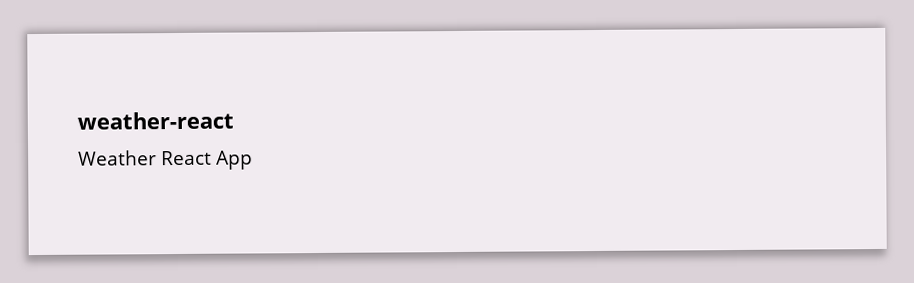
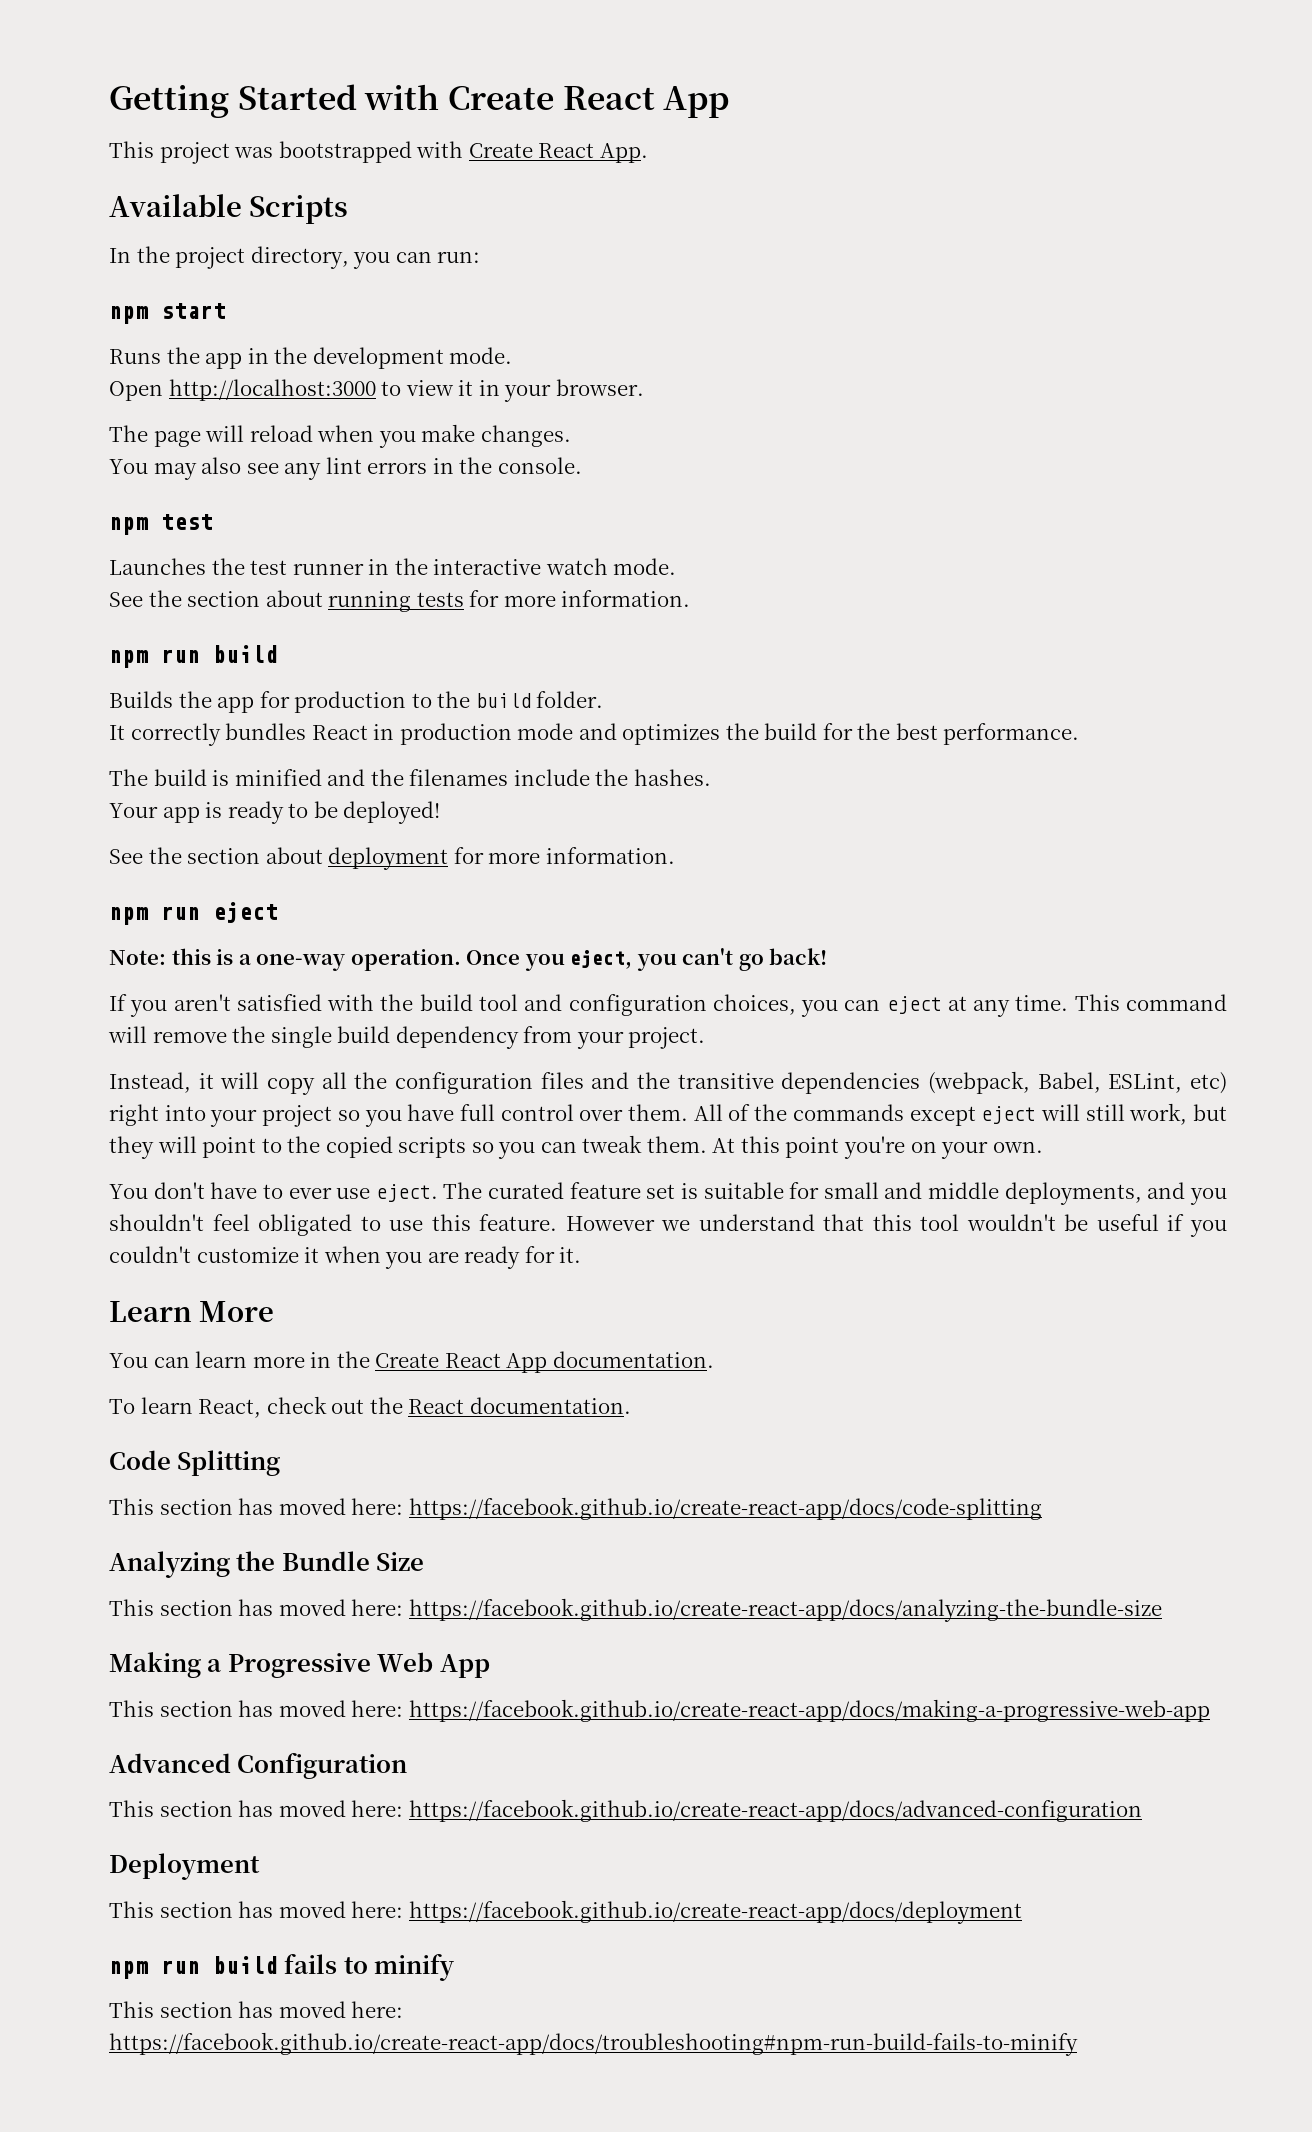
[77,111,234,130] [78,150,253,170] weather-react // Weather React App -> [109,84,730,118] [109,141,648,164] [109,194,349,224] [109,246,481,269] [109,303,226,324] [109,347,513,369] [109,379,644,402] [109,424,571,448] [109,457,582,480] [109,514,213,535] [109,558,677,575] [109,590,691,612] [109,645,278,668] [109,691,604,713] [109,723,1080,746] [109,769,711,786] [109,801,441,824] [109,847,675,870] [109,902,278,925] [109,948,828,971] [109,994,1228,1017] [108,1026,706,1049] [109,1071,1227,1095] [109,1103,1228,1127] [109,1135,1043,1159] [109,1182,1227,1205] [109,1214,1227,1237] [109,1246,582,1269] [109,1301,275,1322] [109,1351,714,1373] [109,1396,631,1418] [109,1450,281,1476] [109,1497,1042,1520] [109,1551,425,1578] [109,1598,1162,1622] [109,1652,490,1678] [109,1699,1210,1722] [109,1752,408,1779] [109,1799,1142,1822] [109,1853,260,1880] [109,1900,1022,1924] [109,1953,455,1981] [109,2001,404,2018] [109,2032,1078,2056] Getting Started with Create React App // This project was bootstrapped with Create React App. // Available Scripts // In the project directory, you can run: // npm start // Runs the app in the development mode. // Open http://localhost:3000 to view it in your browser. // The page will reload when you make changes. // You may also see any lint errors in the console. // npm test // Launches the test runner in the interactive watch mode. // See the section about running tests for more information. // npm run build // Builds the app for production to the build folder. // It correctly bundles React in production mode and optimizes the build for the best performance. // The build is minified and the filenames include the hashes. // Your app is ready to be deployed! // See the section about deployment for more information. // npm run eject // Note: this is a one-way operation. Once you eject, you can't go back! // If you aren't satisfied with the build tool and configuration choices, you can eject at any time. This command will remove the single build dependency from your project. // Instead, it will copy all the configuration files and the transitive dependencies (webpack, Babel, ESLint, etc) right into your project so you have full control over them. All of the commands except eject will still work, but they will point to the copied scripts so you can tweak them. At this point you're on your own. // You don't have to ever use eject. The curated feature set is suitable for small and middle deployments, and you shouldn't feel obligated to use this feature. However we understand that this tool wouldn't be useful if you couldn't customize it when you are ready for it. // Learn More // You can learn more in the Create React App documentation. // To learn React, check out the React documentation. // Code Splitting // This section has moved here: https://facebook.github.io/create-react-app/docs/code-splitting // Analyzing the Bundle Size // This section has moved here: https://facebook.github.io/create-react-app/docs/analyzing-the-bundle-size // Making a Progressive Web App // This section has moved here: https://facebook.github.io/create-react-app/docs/making-a-progressive-web-app // Advanced Configuration // This section has moved here: https://facebook.github.io/create-react-app/docs/advanced-configuration // Deployment // This section has moved here: https://facebook.github.io/create-react-app/docs/deployment // npm run build fails to minify // This section has moved here: https://facebook.github.io/create-react-app/docs/troubleshooting#npm-run-build-fails-to-minify

